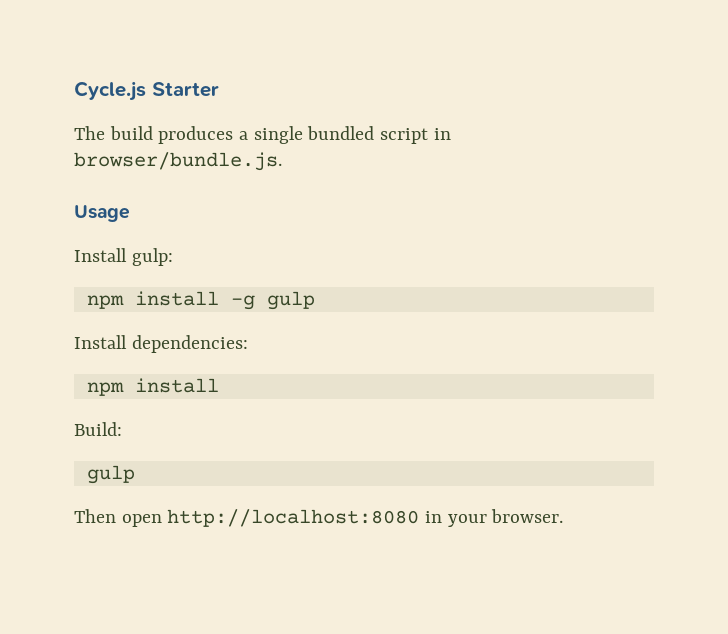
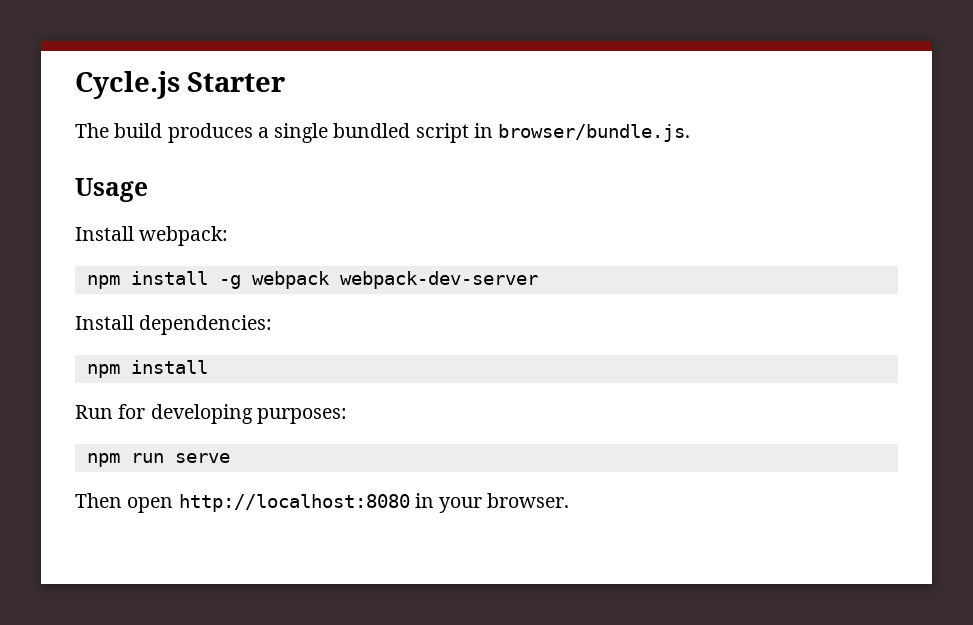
[131,248,173,266] gulp: -> [139,226,229,246] webpack:
[266,291,315,310] gulp -> [251,271,538,289] webpack webpack-dev-server
[74,422,122,436] [86,465,135,484] Build: // gulp -> [75,404,347,424] [86,453,230,467] Run for developing purposes: // npm run serve

